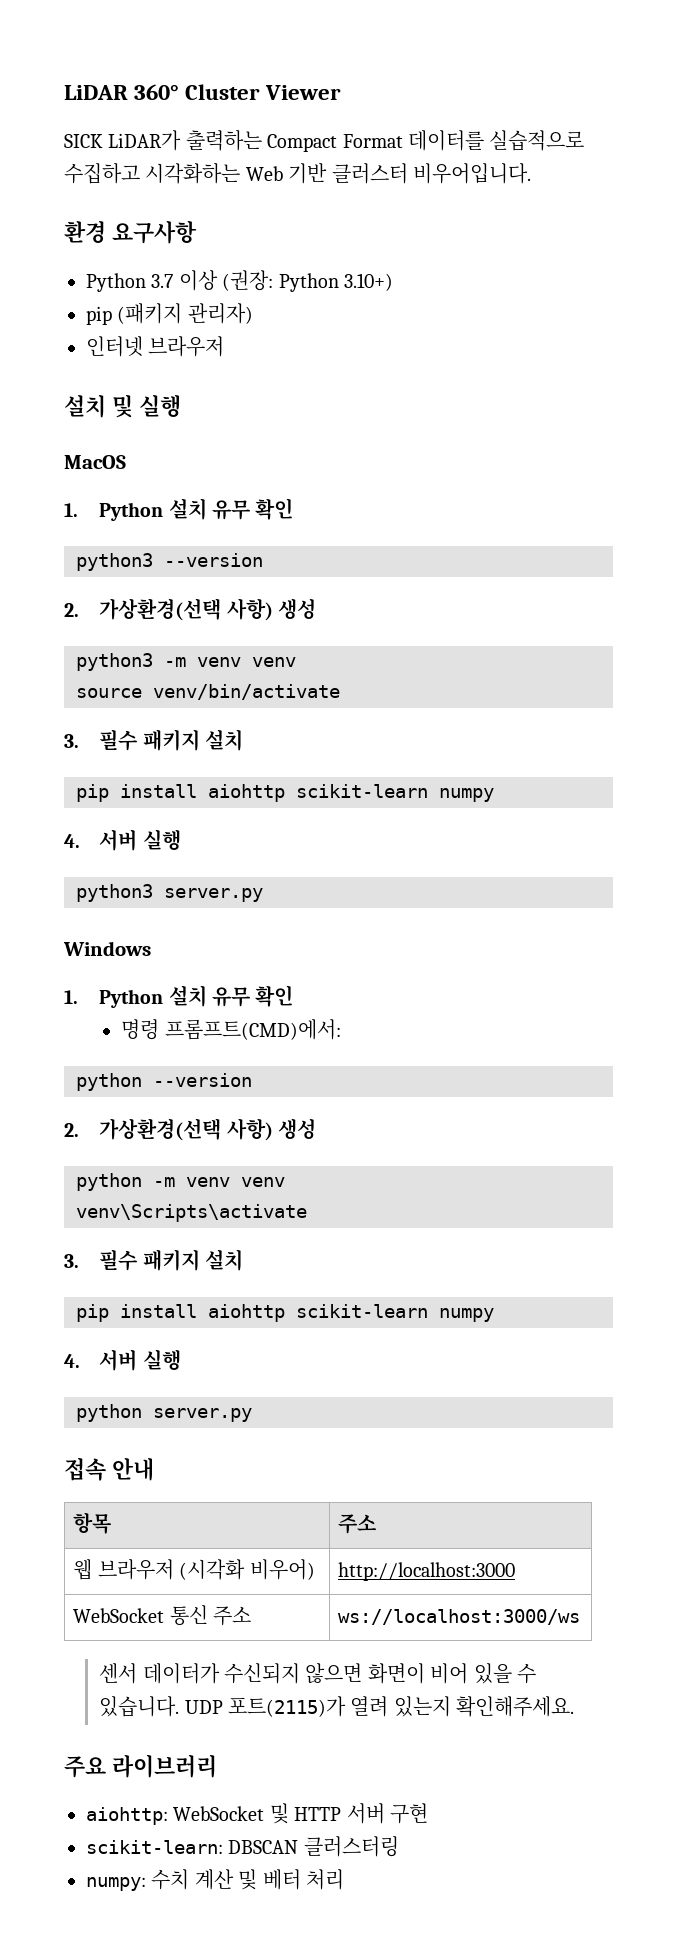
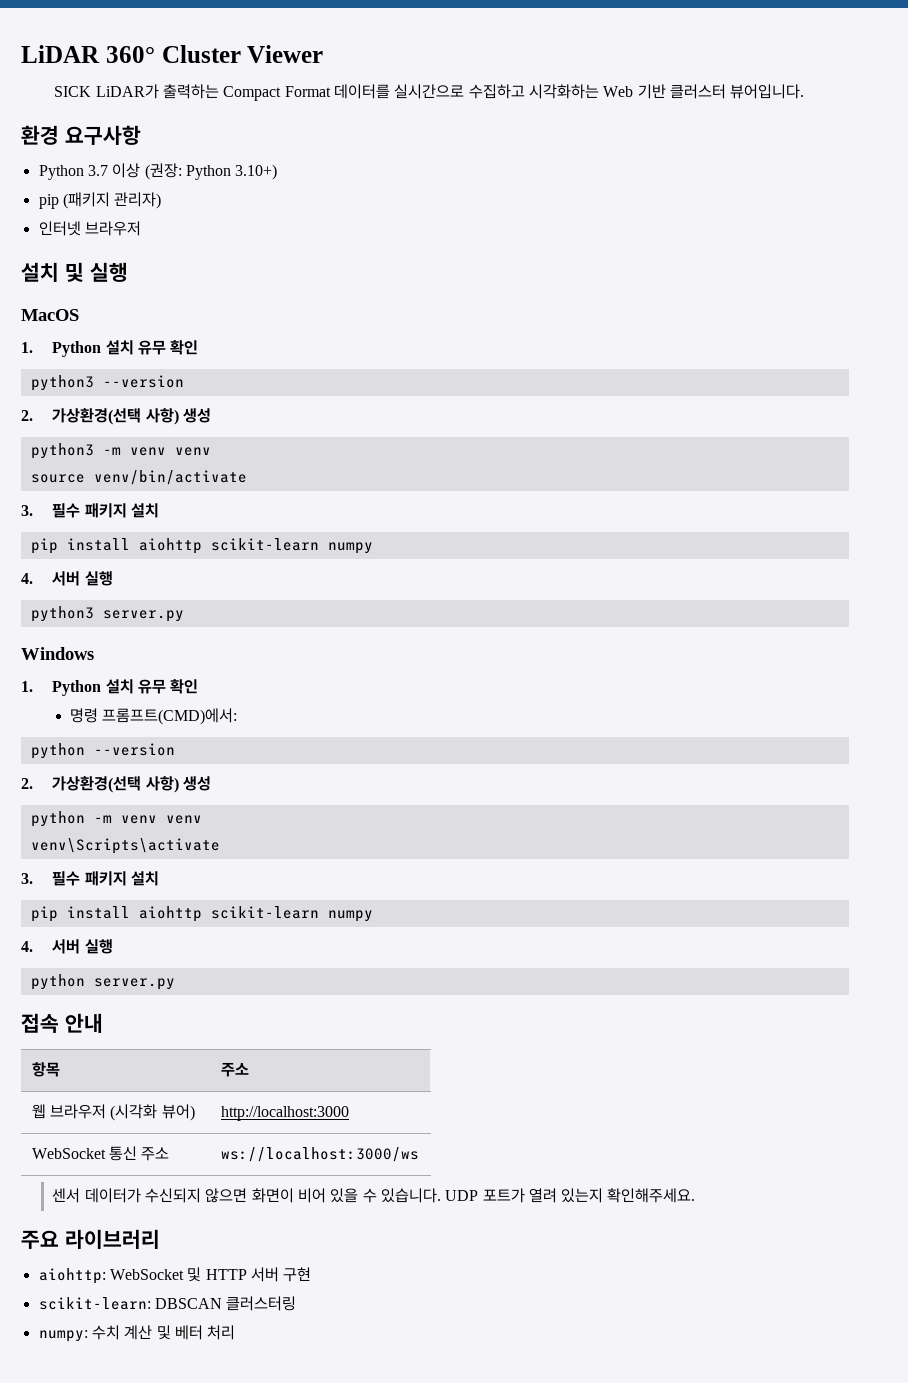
[489,130,585,151] 실습적으로 -> [394,84,465,99] 실시간으로
[413,163,531,184] 비우어입니다. -> [730,84,805,99] 뷰어입니다.
[249,1559,315,1580] 비우어) -> [161,1104,195,1121] 뷰어)
[227,1696,346,1717] 포트(2115)가 -> [482,1188,525,1203] 포트가

